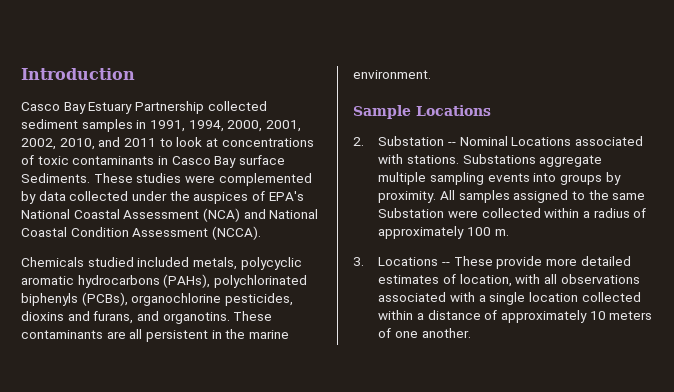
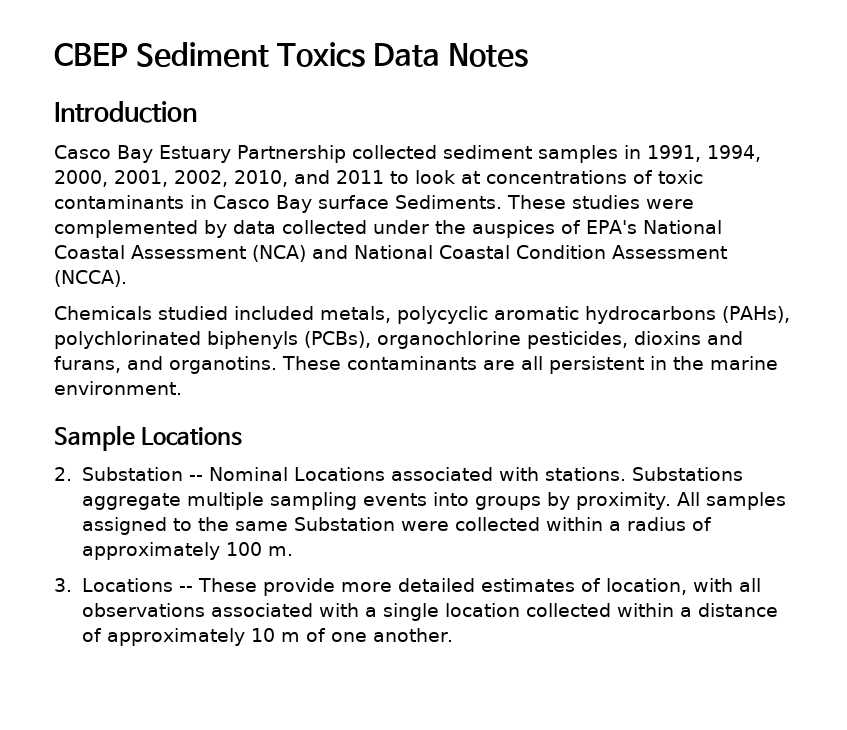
(21, 74) none -> [54,42,529,68] CBEP Sediment Toxics Data Notes //
[609,311,653,320] meters -> [280,632,300,642] m

